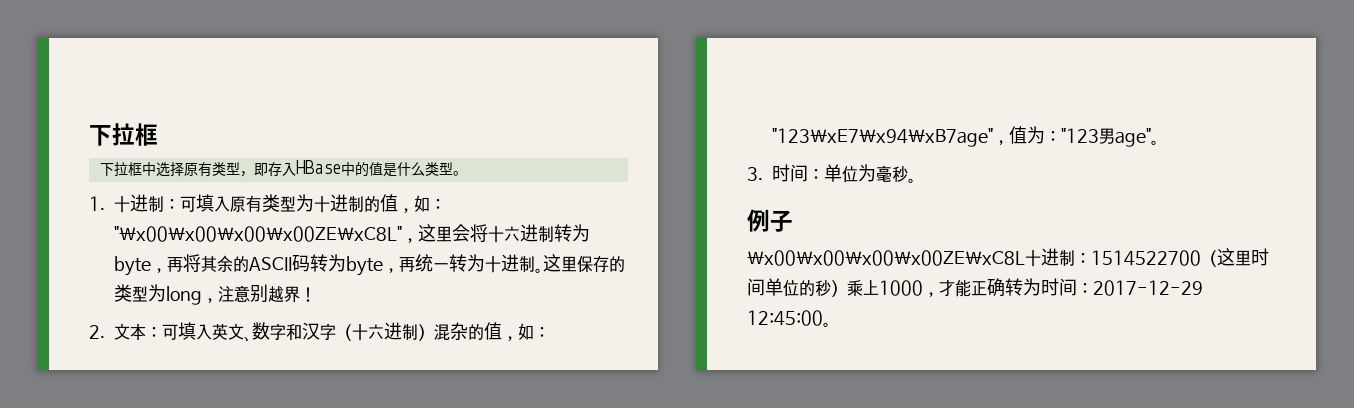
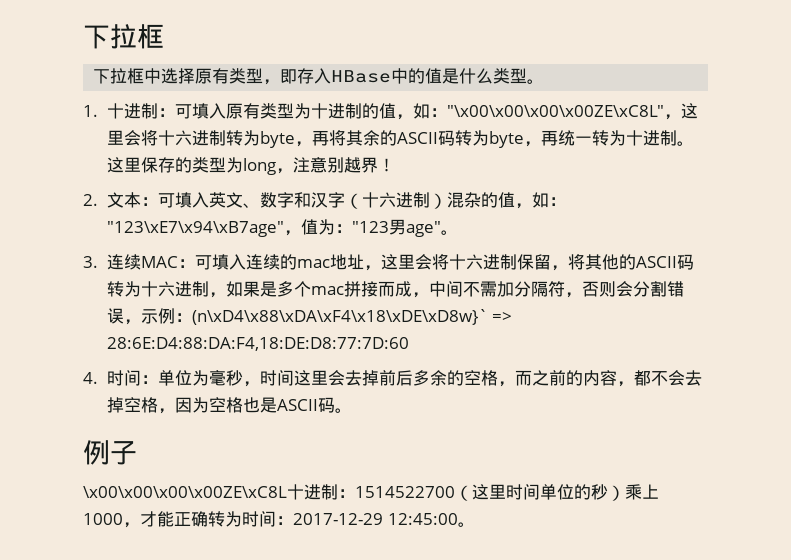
[772,164,908,183] 时间：单位为毫秒 -> [106,254,694,271] [106,281,684,298] [106,308,513,325] [106,337,409,351] [83,369,702,387] [106,397,335,414] 连续MAC：可填入连续的mac地址，这里会将十六进制保留，将其他的ASCII码转为十六进制，如果是多个mac拼接而成，中间不需加分隔符，否则会分割错误，示例：(n\xD4\x88\xDA\xF4\x18\xDE\xD8w}` => 28:6E:D4:88:DA:F4,18:DE:D8:77:7D:60 // 4.时间：单位为毫秒，时间这里会去掉前后多余的空格，而之前的内容，都不会去掉空格，因为空格也是ASCII码

